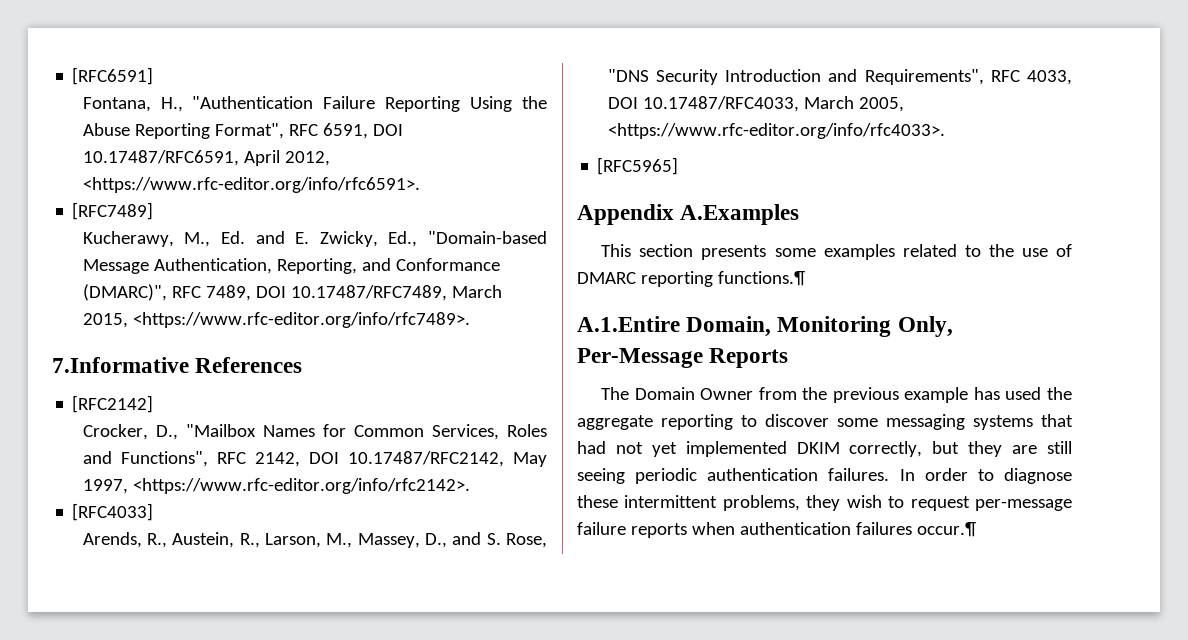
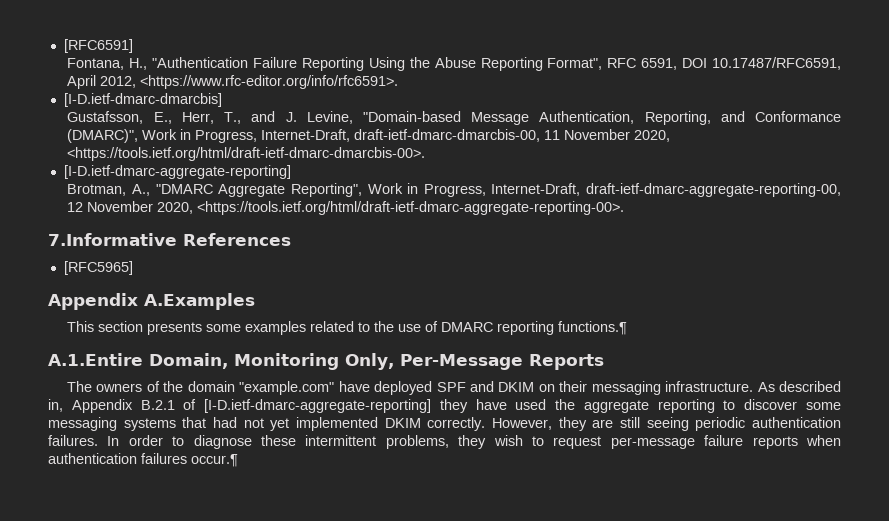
[72,202,154,220] [82,231,418,247] [RFC7489] // Kucherawy, M., Ed. and E. Zwicky, Ed., -> [63,93,222,107] [67,111,353,124] [I-D.ietf-dmarc-dmarcbis] // Gustafsson, E., Herr, T., and J. Levine,
[171,285,502,301] [82,312,470,328] [52,357,303,373] [72,395,154,413] [82,424,547,440] [82,451,547,467] [82,478,470,494] [72,503,154,521] [82,532,548,548] [607,69,1072,85] [607,96,904,112] [607,123,945,139] RFC 7489, DOI 10.17487/RFC7489, March 2015, <https://www.rfc-editor.org/info/rfc7489>. // 7.Informative References // [RFC2142] // Crocker, D., "Mailbox Names for Common Services, Roles and Functions", RFC 2142, DOI 10.17487/RFC2142, May 1997, <https://www.rfc-editor.org/info/rfc2142>. // [RFC4033] // Arends, R., Austein, R., Larson, M., Massey, D., and S. Rose, "DNS Security Introduction and Requirements", RFC 4033, DOI 10.17487/RFC4033, March 2005, <https://www.rfc-editor.org/info/rfc4033>. -> [142,129,671,143] [67,147,426,161] [63,165,291,179] [67,183,841,197] [67,201,625,215] [48,233,291,246] Work in Progress, Internet-Draft, draft-ietf-dmarc-dmarcbis-00, 11 November 2020, <https://tools.ietf.org/html/draft-ietf-dmarc-dmarcbis-00>. // [I-D.ietf-dmarc-aggregate-reporting] // Brotman, A., "DMARC Aggregate Reporting", Work in Progress, Internet-Draft, draft-ietf-dmarc-aggregate-reporting-00, 12 November 2020, <https://tools.ietf.org/html/draft-ietf-dmarc-aggregate-reporting-00>. // 7.Informative References
[634,387,1000,403] Domain Owner from the previous example has -> [96,381,841,395] [48,399,507,413] owners of the domain "example.com" have deployed SPF and DKIM on their messaging infrastructure. As described in, Appendix B.2.1 of [I-D.ietf-dmarc-aggregate-reporting] they have
[849,441,960,457] correctly, but -> [427,417,552,431] correctly. However,

